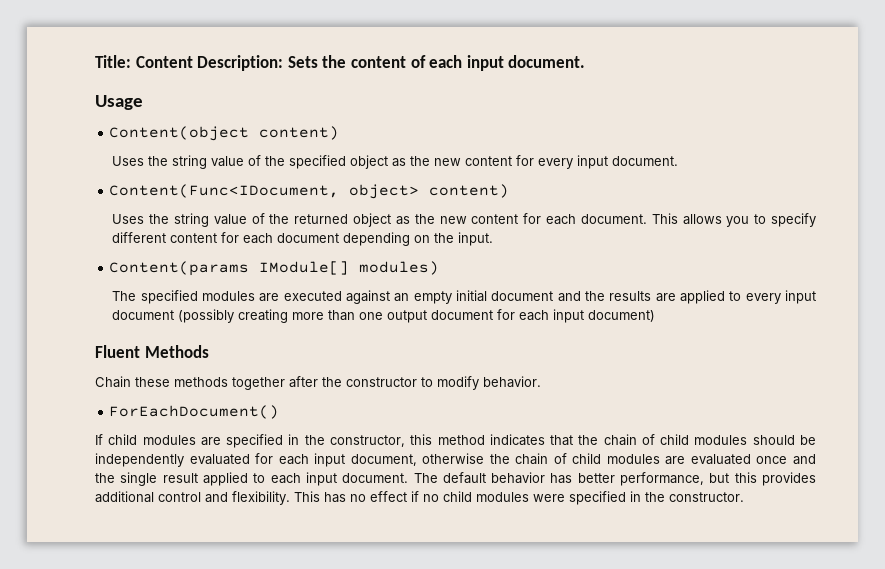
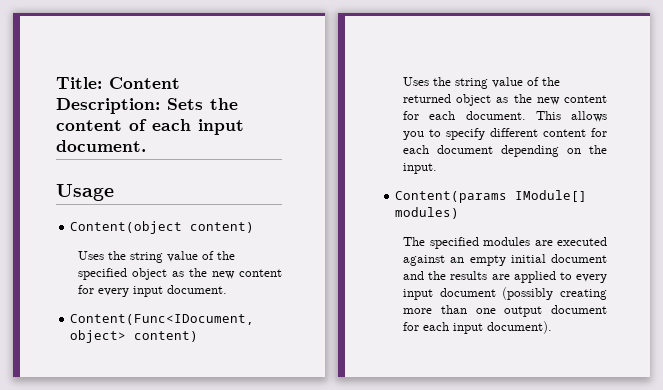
[588,310,656,322] [95,345,209,358] [95,376,541,390] [109,405,280,419] [95,434,817,448] [95,453,816,467] [95,472,816,486] [95,491,744,505] document) // Fluent Methods // Chain these methods together after the constructor to modify behavior. // ForEachDocument() // If child modules are specified in the constructor, this method indicates that the chain of child modules should be independently evaluated for each input document, otherwise the chain of child modules are evaluated once and the single result applied to each input document. The default behavior has better performance, but this provides additional control and flexibility. This has no effect if no child modules were specified in the constructor. -> [487,321,553,334] document).

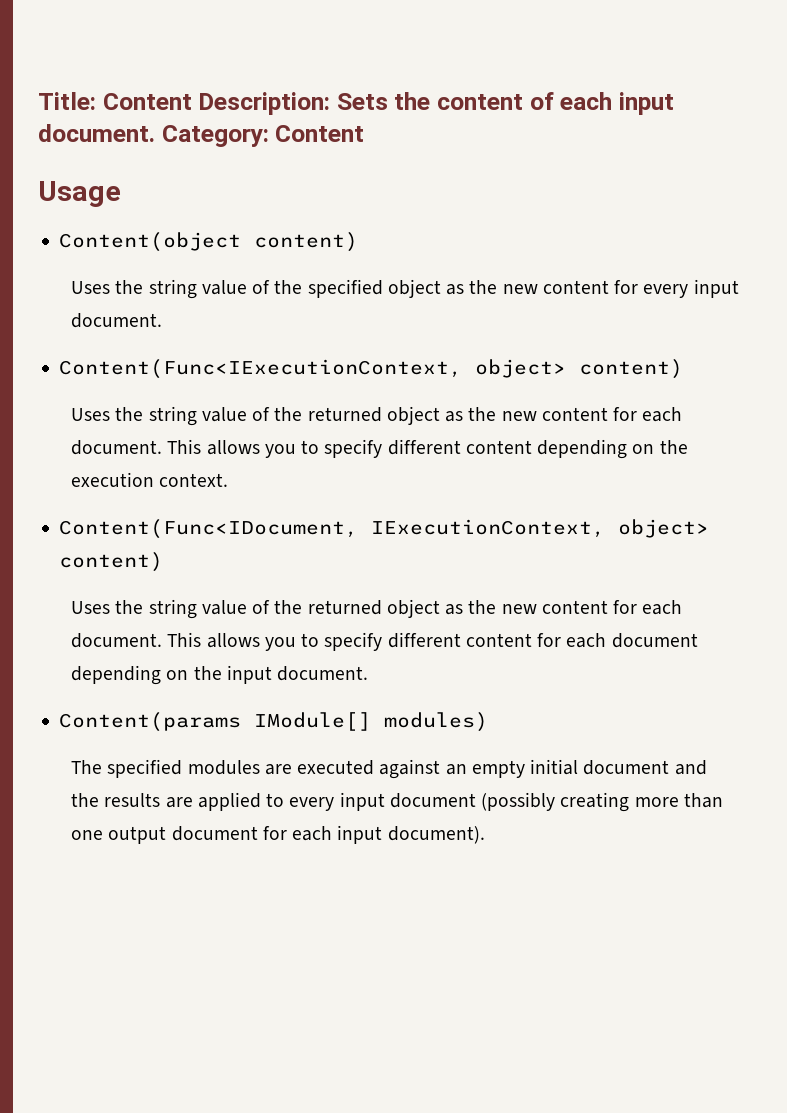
(146, 146) none -> [161,125,365,147] Category: Content
(228, 289) none -> [59,359,684,379] [70,406,683,426] [70,439,688,459] [70,472,229,487] // Content(Func<IExecutionContext, object> content) // Uses the string value of the returned object as the new content for each document. This allows you to specify different content depending on the execution context.
(255, 319) none -> [371,519,606,538] IExecutionContext,
[403,163,438,174] input. -> [226,665,369,684] input document.

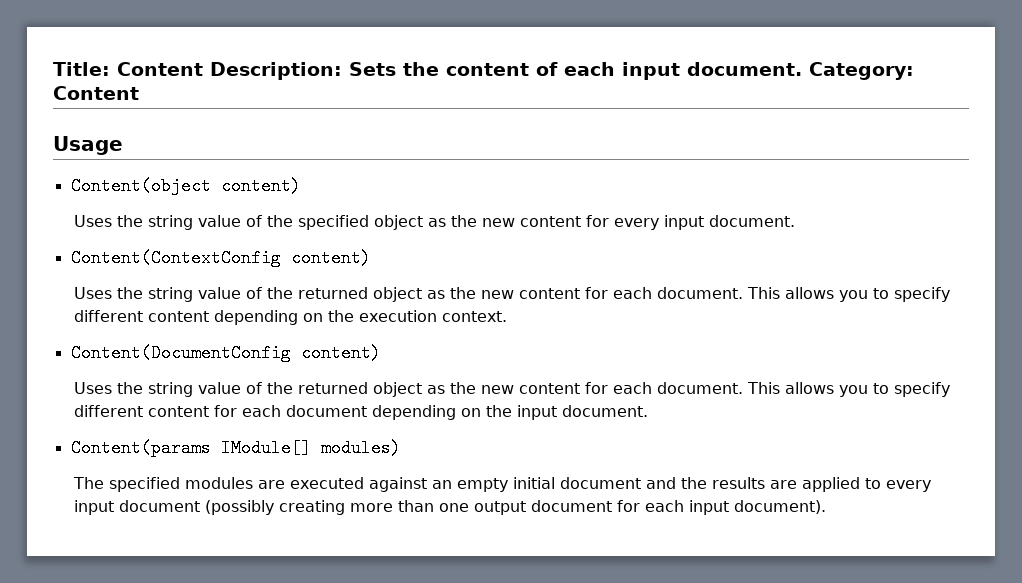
[59,359,567,379] Content(Func<IExecutionContext, object> -> [70,249,281,267] Content(ContextConfig
[59,519,710,539] Content(Func<IDocument, IExecutionContext, object> -> [70,344,291,362] Content(DocumentConfig

